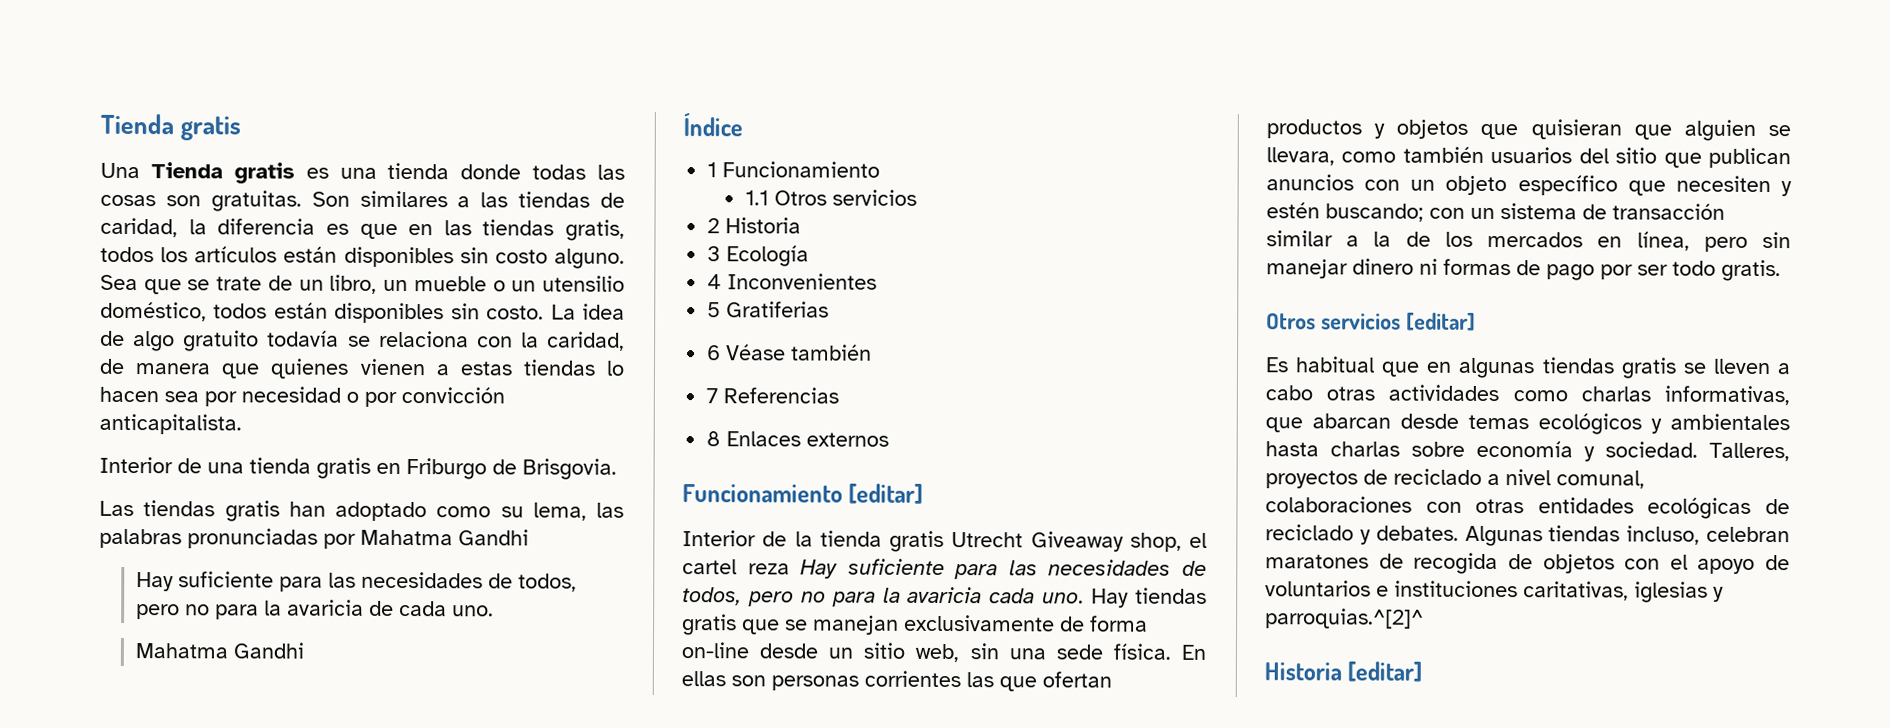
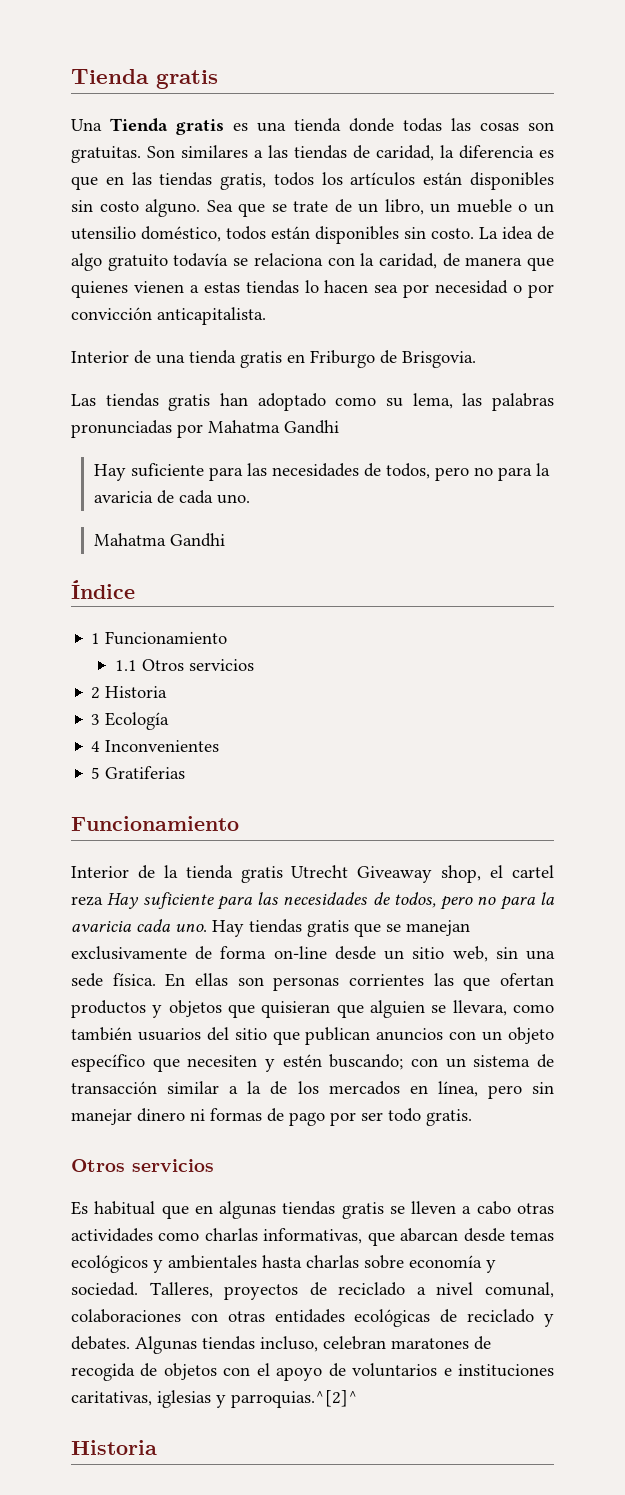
[707,344,873,361] [706,387,840,404] [706,431,890,447] [682,483,924,504] // 6 Véase también // 7 Referencias // 8 Enlaces externos // Funcionamiento [editar] -> [71,816,239,831] // Funcionamiento
[1405,312,1476,331] [editar] -> (214, 1165) none
[1347,661,1423,682] [editar] -> (157, 1447) none

